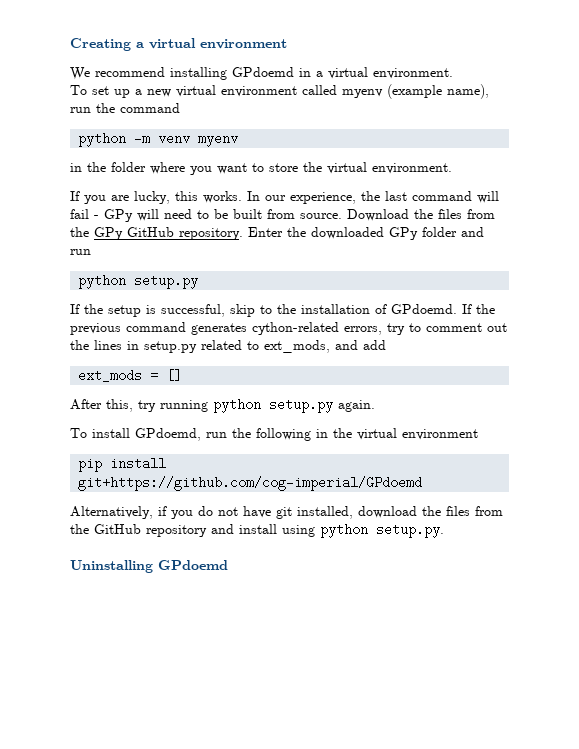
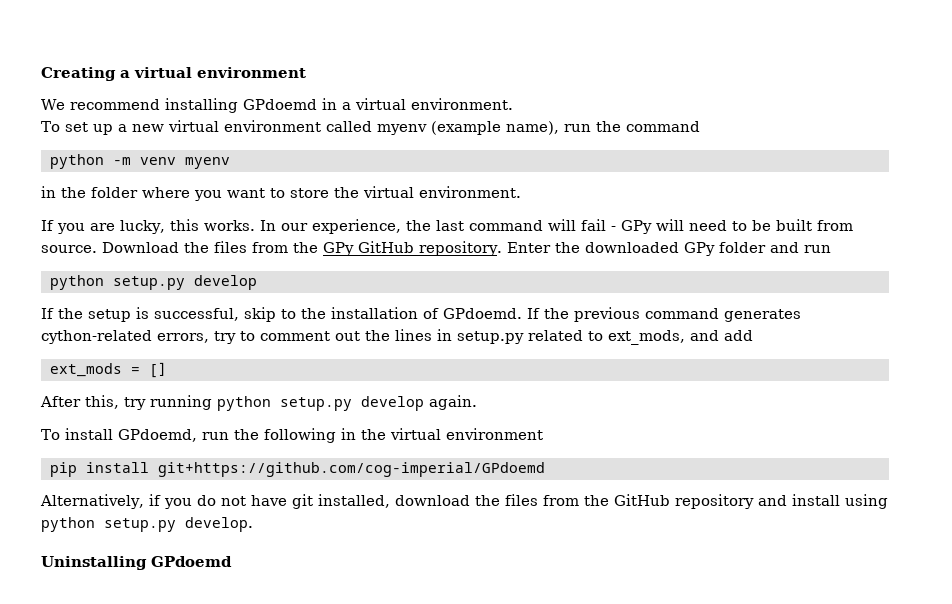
(199, 281) none -> [193,275,257,290] develop
(333, 405) none -> [361,396,424,411] develop
[376,523,444,538] setup.py. -> [104,517,253,532] setup.py develop.

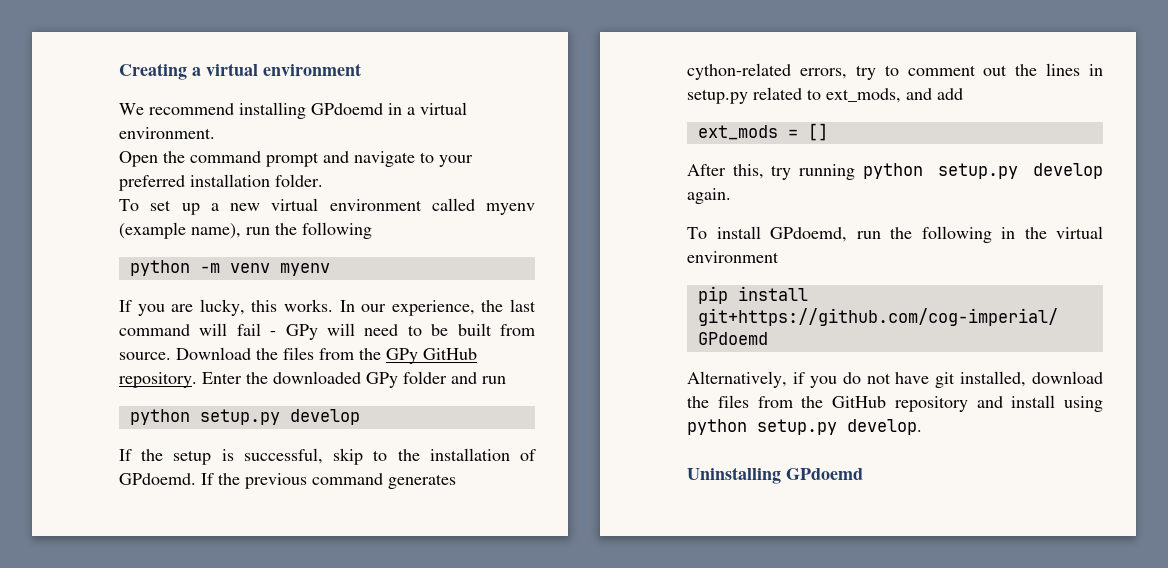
(513, 104) none -> [119,151,473,167] [119,174,323,191] // Open the command prompt and navigate to your preferred installation folder.
[625,121,700,132] command -> [302,222,372,239] following
[41,186,521,201] // in the folder where you want to store the virtual environment. -> (330, 269) none

